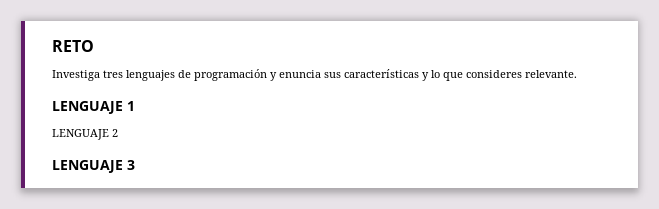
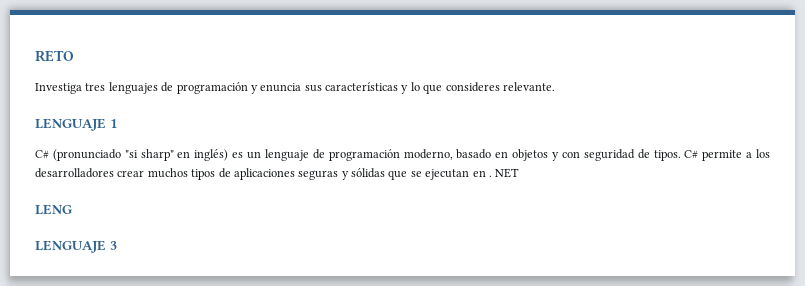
[52,129,118,140] LENGUAJE 2 -> [35,149,770,161] [35,168,520,180] [35,204,72,215] C# (pronunciado "si sharp" en inglés) es un lenguaje de programación moderno, basado en objetos y con seguridad de tipos. C# permite a los desarrolladores crear muchos tipos de aplicaciones seguras y sólidas que se ejecutan en . NET // LENG

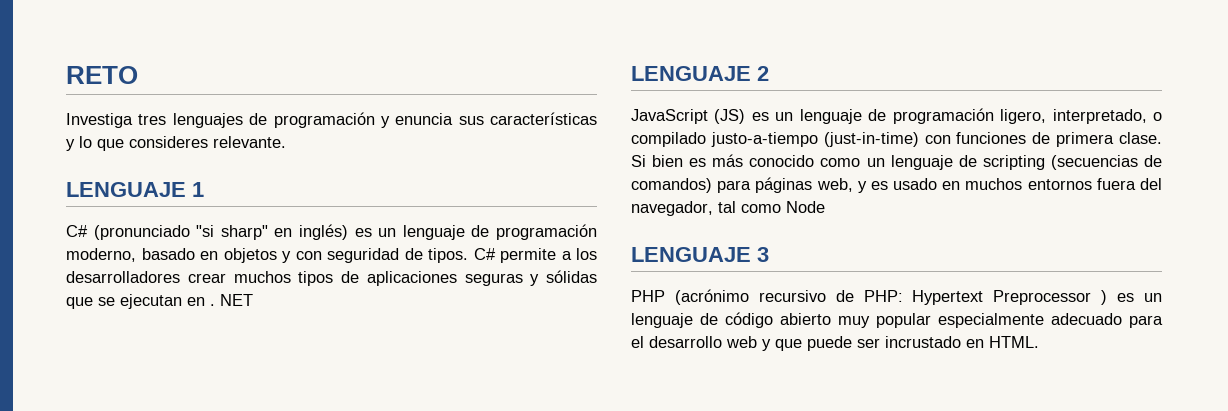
[35,204,72,215] [35,240,117,253] LENG // LENGUAJE 3 -> [631,66,769,81] [631,108,1162,124] [631,132,1162,147] [631,154,1162,170] [631,177,1162,193] [631,201,825,216] [631,247,769,262] [631,289,1162,305] [631,312,1163,328] [631,336,1039,351] LENGUAJE 2 // JavaScript (JS) es un lenguaje de programación ligero, interpretado, o compilado justo-a-tiempo (just-in-time) con funciones de primera clase. Si bien es más conocido como un lenguaje de scripting (secuencias de comandos) para páginas web, y es usado en muchos entornos fuera del navegador, tal como Node // LENGUAJE 3 // PHP (acrónimo recursivo de PHP: Hypertext Preprocessor ) es un lenguaje de código abierto muy popular especialmente adecuado para el desarrollo web y que puede ser incrustado en HTML.

